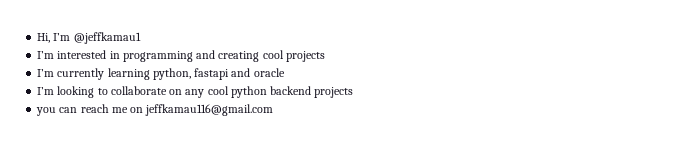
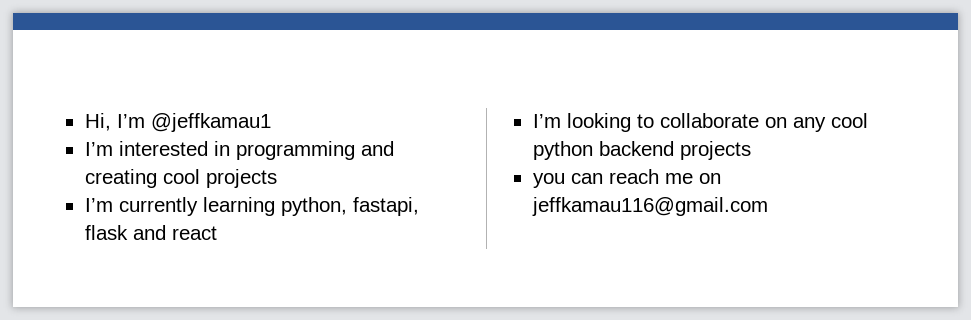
[194,68,285,80] fastapi and oracle -> [352,197,419,216] [84,225,217,240] fastapi, flask and react

